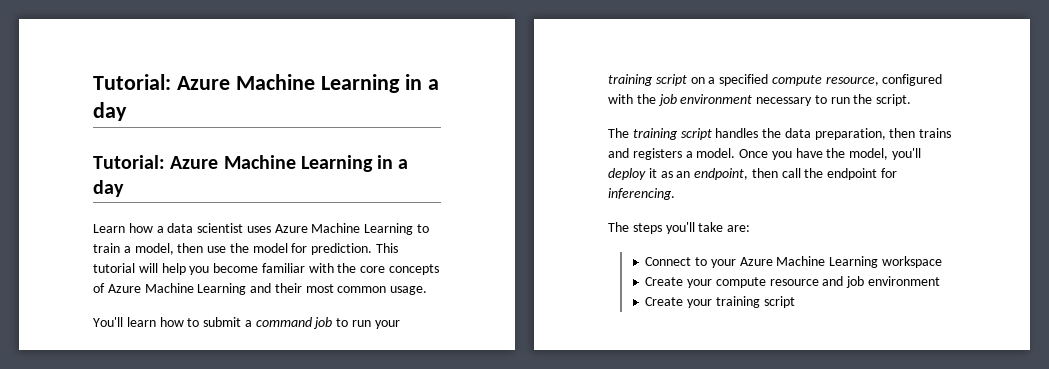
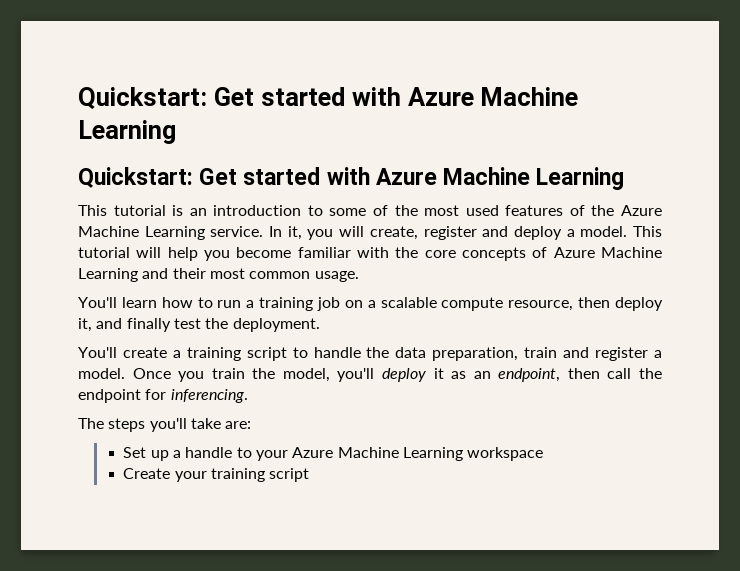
[93,74,439,93] [93,102,127,121] [93,155,409,172] [93,180,124,197] [93,223,430,235] [93,243,373,255] Tutorial: Azure Machine Learning in a day // Tutorial: Azure Machine Learning in a day // Learn how a data scientist uses Azure Machine Learning to train a model, then use the model for prediction. -> [78,87,579,110] [78,120,176,144] [78,167,625,190] [78,205,662,216] [78,226,628,240] Quickstart: Get started with Azure Machine Learning // Quickstart: Get started with Azure Machine Learning // This tutorial is an introduction to some of the most used features of the Azure Machine Learning service. In it, you will create, register and deploy a model.
[203,317,400,329] [608,74,943,86] [608,94,912,106] [608,128,952,140] [608,148,682,160] submit a command job to run your training script on a specified compute resource, configured with the job environment necessary to run the script. // The training script handles the data preparation, then trains and registers -> [217,297,663,311] [78,318,320,332] [78,347,649,361] run a training job on a scalable compute resource, then deploy it, and finally test the deployment. // You'll create a training script to handle the data preparation, train and register
[795,148,823,158] have -> [211,368,245,379] train
[645,257,692,266] Connect -> [123,447,233,461] Set up a handle
[645,276,940,288] // Create your compute resource and job environment -> (544, 454) none

